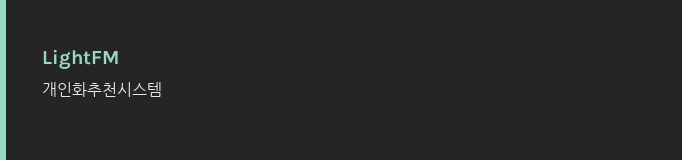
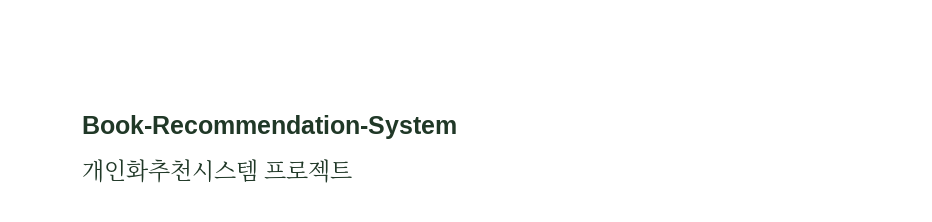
[42,49,119,70] LightFM -> [82,115,457,139] Book-Recommendation-System
(162, 89) none -> [264,159,353,183] 프로젝트

